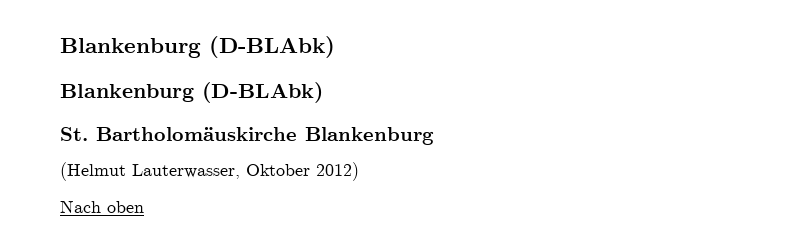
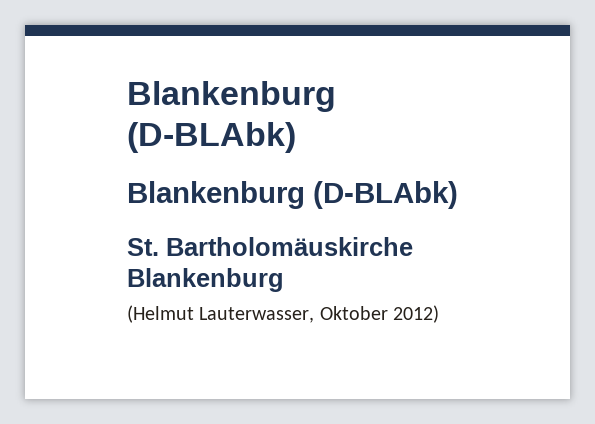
[60,200,144,213] // Nach oben -> (440, 314) none

